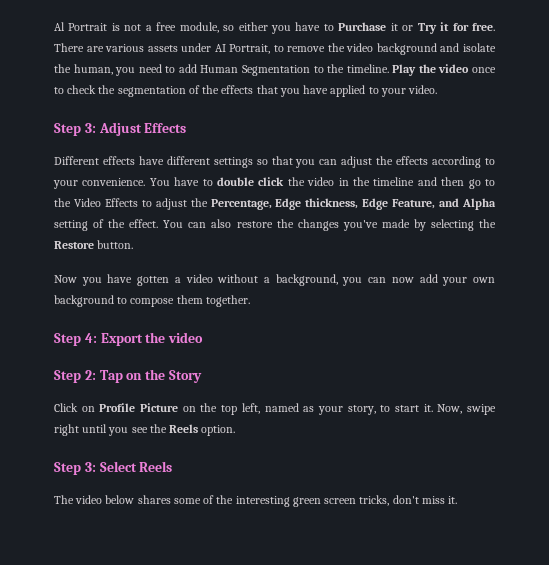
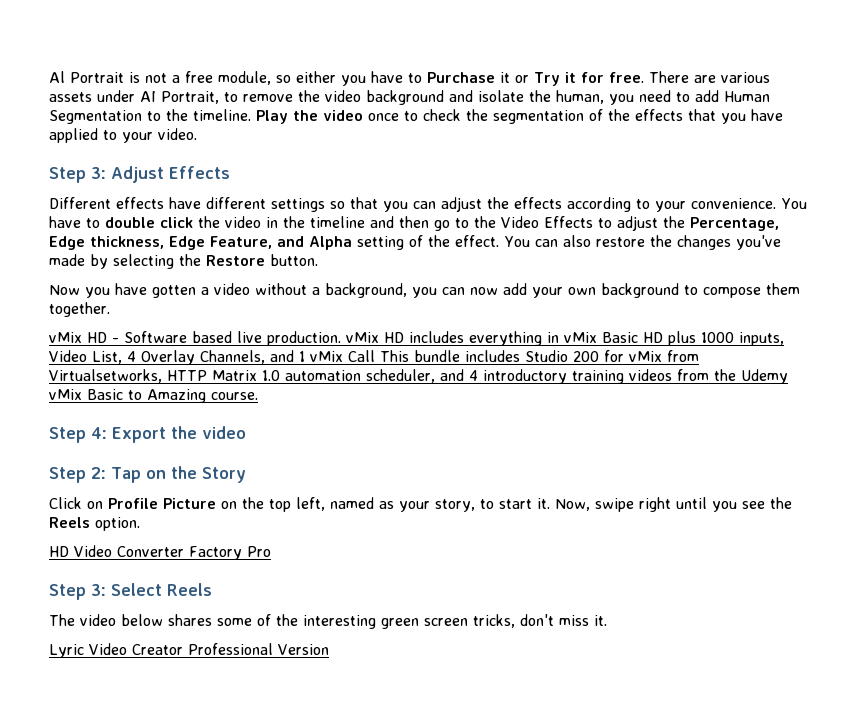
(250, 301) none -> [49,331,784,346] [49,350,699,365] [49,369,788,384] [49,389,258,403] // vMix HD - Software based live production. vMix HD includes everything in vMix Basic HD plus 1000 inputs, Video List, 4 Overlay Channels, and 1 vMix Call This bundle includes Studio 200 for vMix from Virtualsetworks, HTTP Matrix 1.0 automation scheduler, and 4 introductory training videos from the Udemy vMix Basic to Amazing course.
(236, 430) none -> [49,545,271,560] // HD Video Converter Factory Pro
(458, 500) none -> [49,643,329,658] // Lyric Video Creator Professional Version

